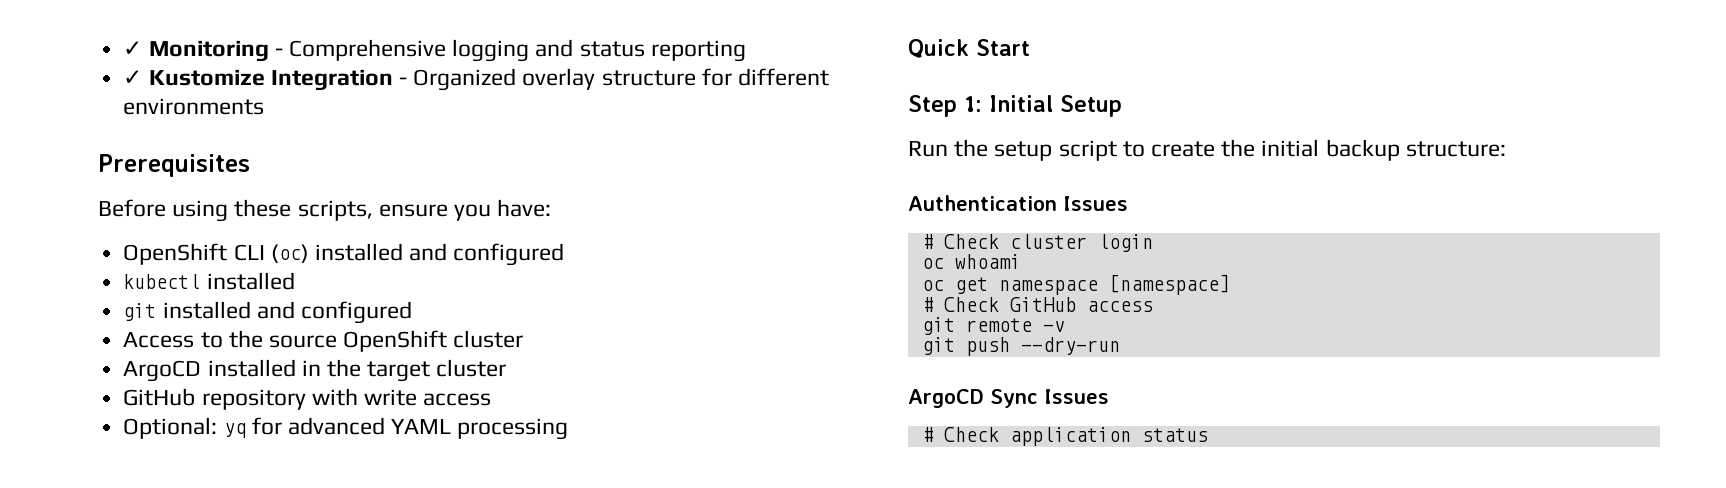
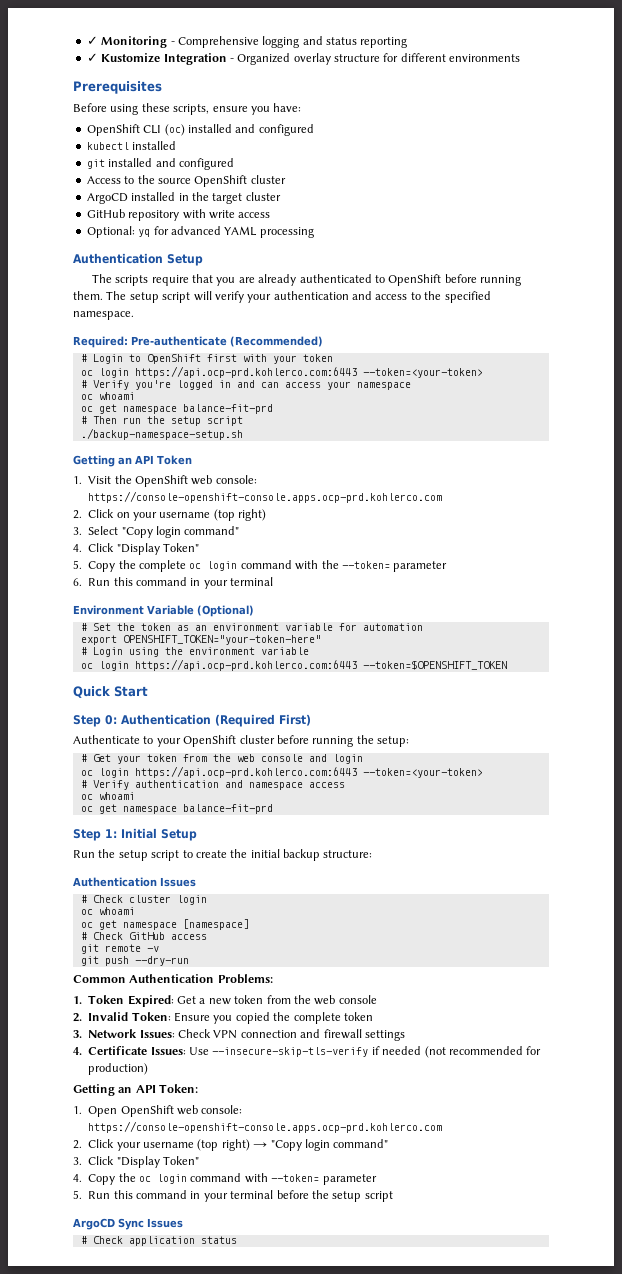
[908,39,1030,58] Quick Start -> [73,253,203,266] [91,274,522,286] [73,291,491,303] [73,311,134,320] [73,336,323,348] [80,354,333,364] [80,366,483,378] [80,380,411,390] [80,392,135,400] [80,404,273,414] [80,416,243,426] [80,428,243,440] [73,455,192,467] [73,475,257,487] [88,491,443,503] [73,509,267,521] [73,526,240,538] [73,543,199,555] [73,560,448,572] [73,577,274,589] [73,605,254,617] [80,623,423,631] [80,635,321,645] [80,647,309,657] [80,659,507,671] [73,686,148,698] [73,714,311,727] [73,735,409,747] [80,754,363,764] [80,766,483,778] [80,780,345,790] [80,792,135,800] [80,804,273,814] Authentication Setup // The scripts require that you are already authenticated to OpenShift before running them. The setup script will verify your authentication and access to the specified namespace. // Required: Pre-authenticate (Recommended) // # Login to OpenShift first with your token // oc login https://api.ocp-prd.kohlerco.com:6443 --token=<your-token> // # Verify you're logged in and can access your namespace // oc whoami // oc get namespace balance-fit-prd // # Then run the setup script // ./backup-namespace-setup.sh // Getting an API Token // 1. Visit the OpenShift web console: https://console-openshift-console.apps.ocp-prd.kohlerco.com // 2. Click on your username (top right) // 3. Select "Copy login command" // 4. Click "Display Token" // 5. Copy the complete oc login command with the --token= parameter // 6. Run this command in your terminal // Environment Variable (Optional) // # Set the token as an environment variable for automation // export OPENSHIFT_TOKEN="your-token-here" // # Login using the environment variable // oc login https://api.ocp-prd.kohlerco.com:6443 --token=$OPENSHIFT_TOKEN // Quick Start // Step 0: Authentication (Required First) // Authenticate to your OpenShift cluster before running the setup: // # Get your token from the web console and login // oc login https://api.ocp-prd.kohlerco.com:6443 --token=<your-token> // # Verify authentication and namespace access // oc whoami // oc get namespace balance-fit-prd
(1120, 346) none -> [73,974,273,984] [73,995,377,1007] [73,1012,373,1024] [73,1029,405,1041] [73,1046,542,1058] [88,1063,149,1075] [73,1084,199,1096] [73,1105,243,1117] [88,1121,443,1133] [73,1139,389,1151] [73,1156,199,1168] [73,1173,377,1185] [73,1190,393,1202] // Common Authentication Problems: // 1. Token Expired: Get a new token from the web console // 2. Invalid Token: Ensure you copied the complete token // 3. Network Issues: Check VPN connection and firewall settings // 4. Certificate Issues: Use --insecure-skip-tls-verify if needed (not recommended for production) // Getting an API Token: // 1. Open OpenShift web console: https://console-openshift-console.apps.ocp-prd.kohlerco.com // 2. Click your username (top right) → "Copy login command" // 3. Click "Display Token" // 4. Copy the oc login command with --token= parameter // 5. Run this command in your terminal before the setup script

